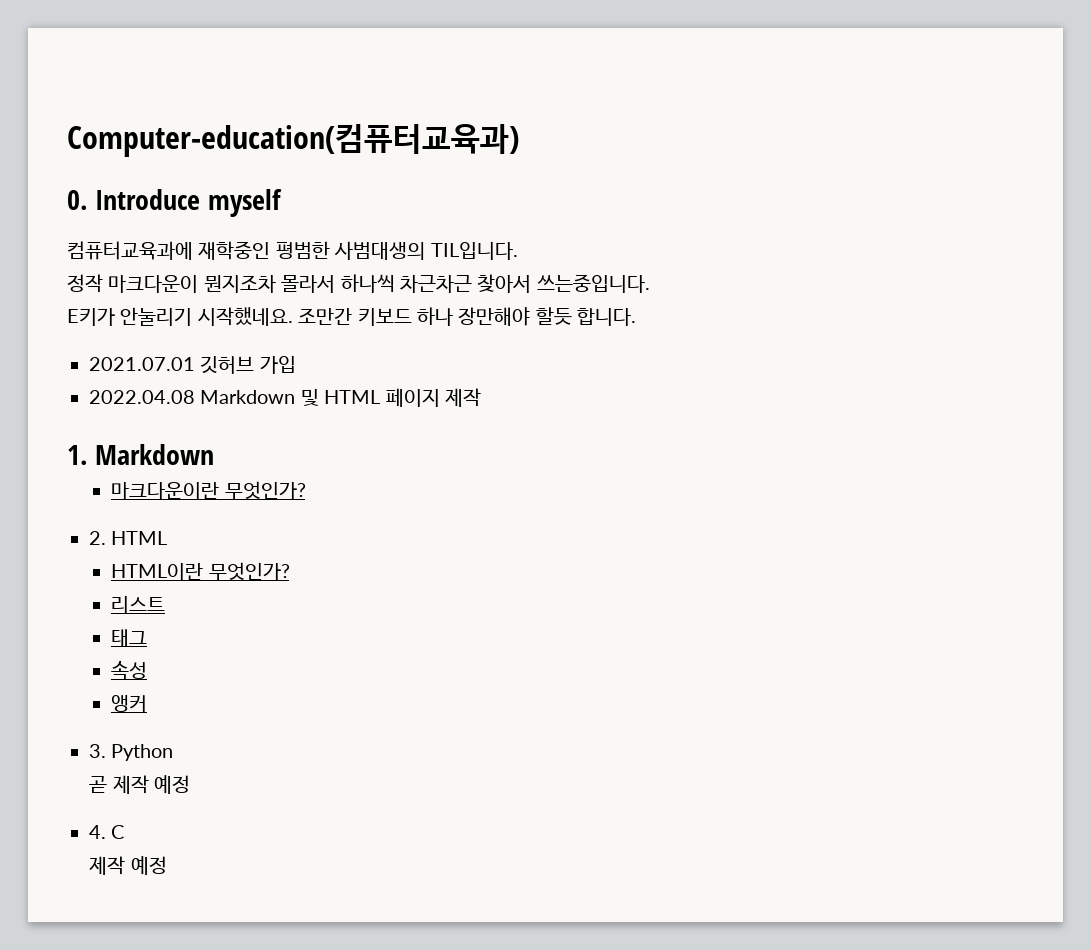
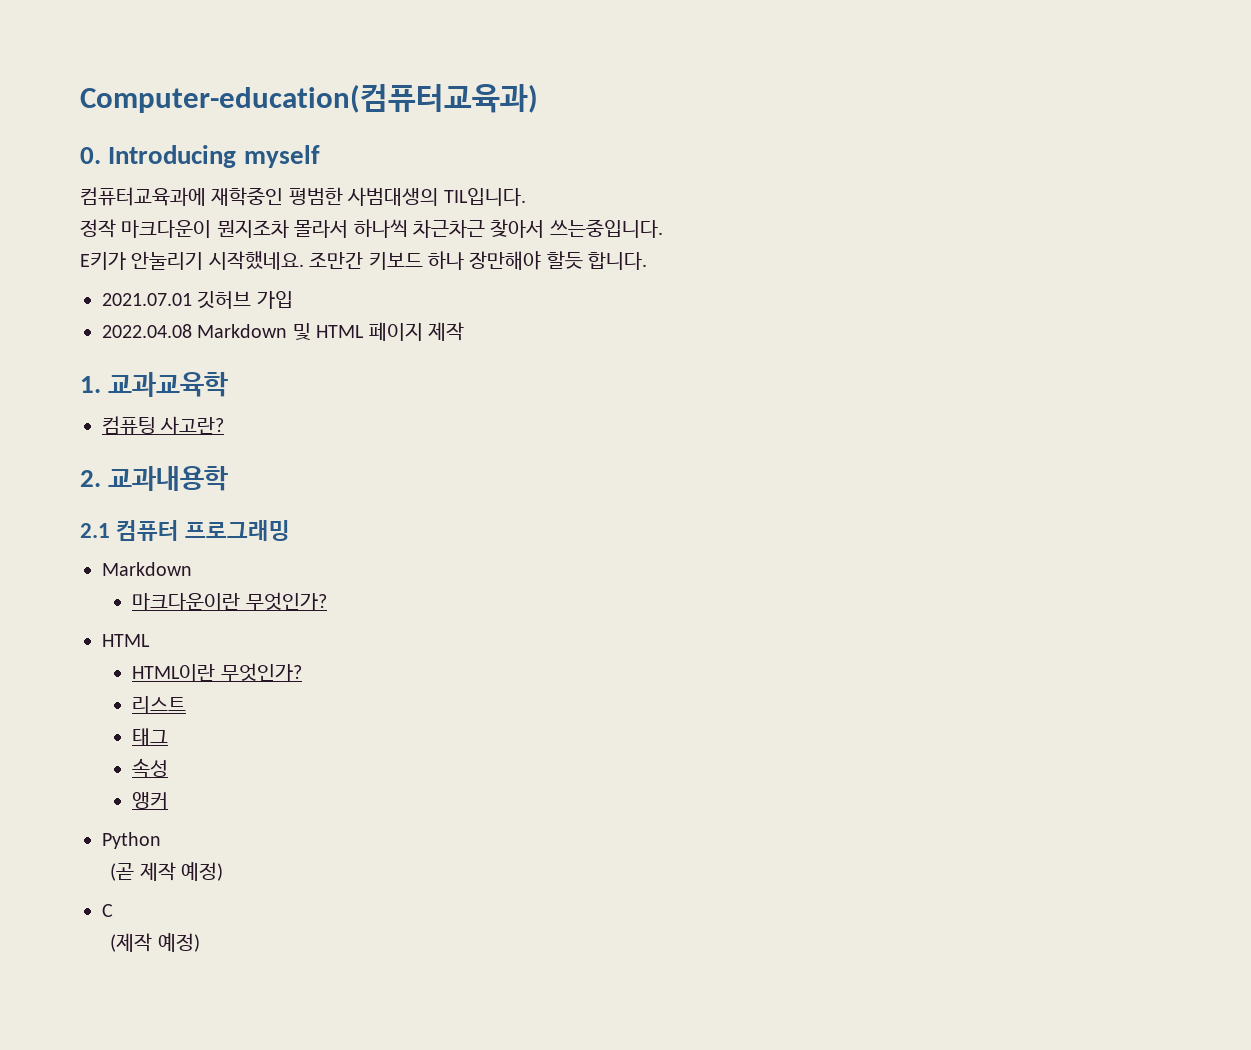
[95,189,201,210] Introduce -> [108,145,237,168] Introducing
(88, 455) none -> [108,372,229,397] [102,416,225,435] [80,466,229,491] [80,520,291,541] 교과교육학 // 컴퓨팅 사고란? // 2. 교과내용학 // 2.1 컴퓨터 프로그래밍 //
[89,531,106,545] 2. -> (327, 601) none
[89,744,106,758] 3. -> (169, 800) none
[89,775,190,794] [89,825,106,839] 곧 제작 예정 // 4. -> [110,862,224,881] (곧 제작 예정) //
[89,856,167,875] 제작 예정 -> [110,933,200,952] (제작 예정)

